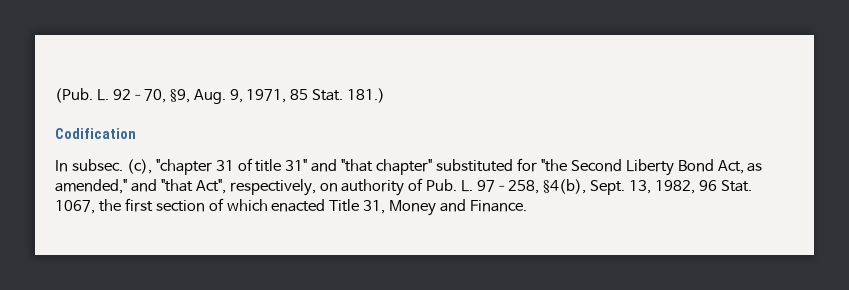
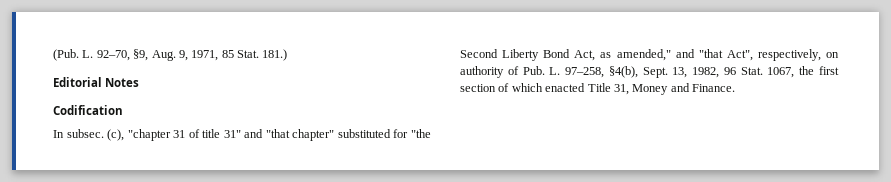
(386, 95) none -> [53,77,140,87] // Editorial Notes

